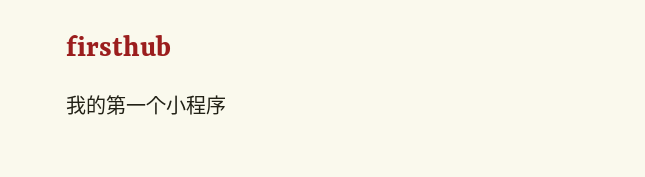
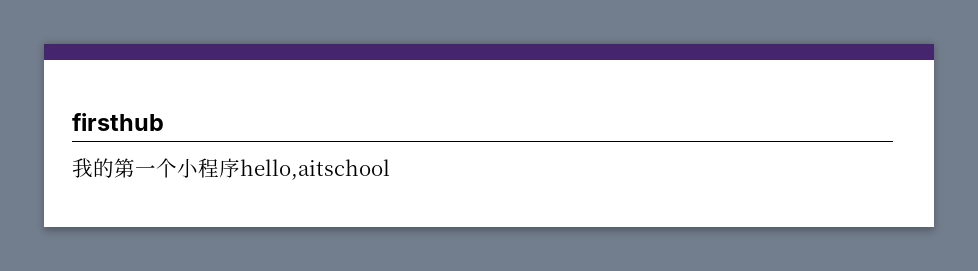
(226, 105) none -> [240,159,390,180] hello,aitschool

